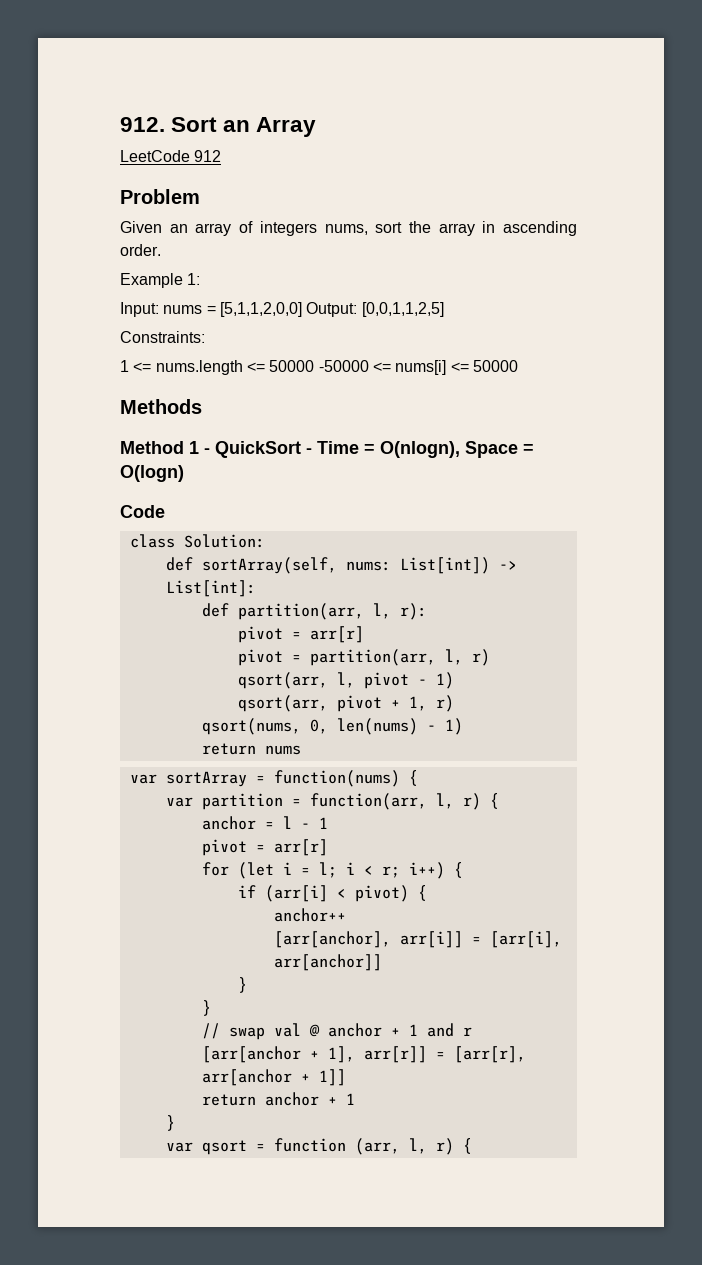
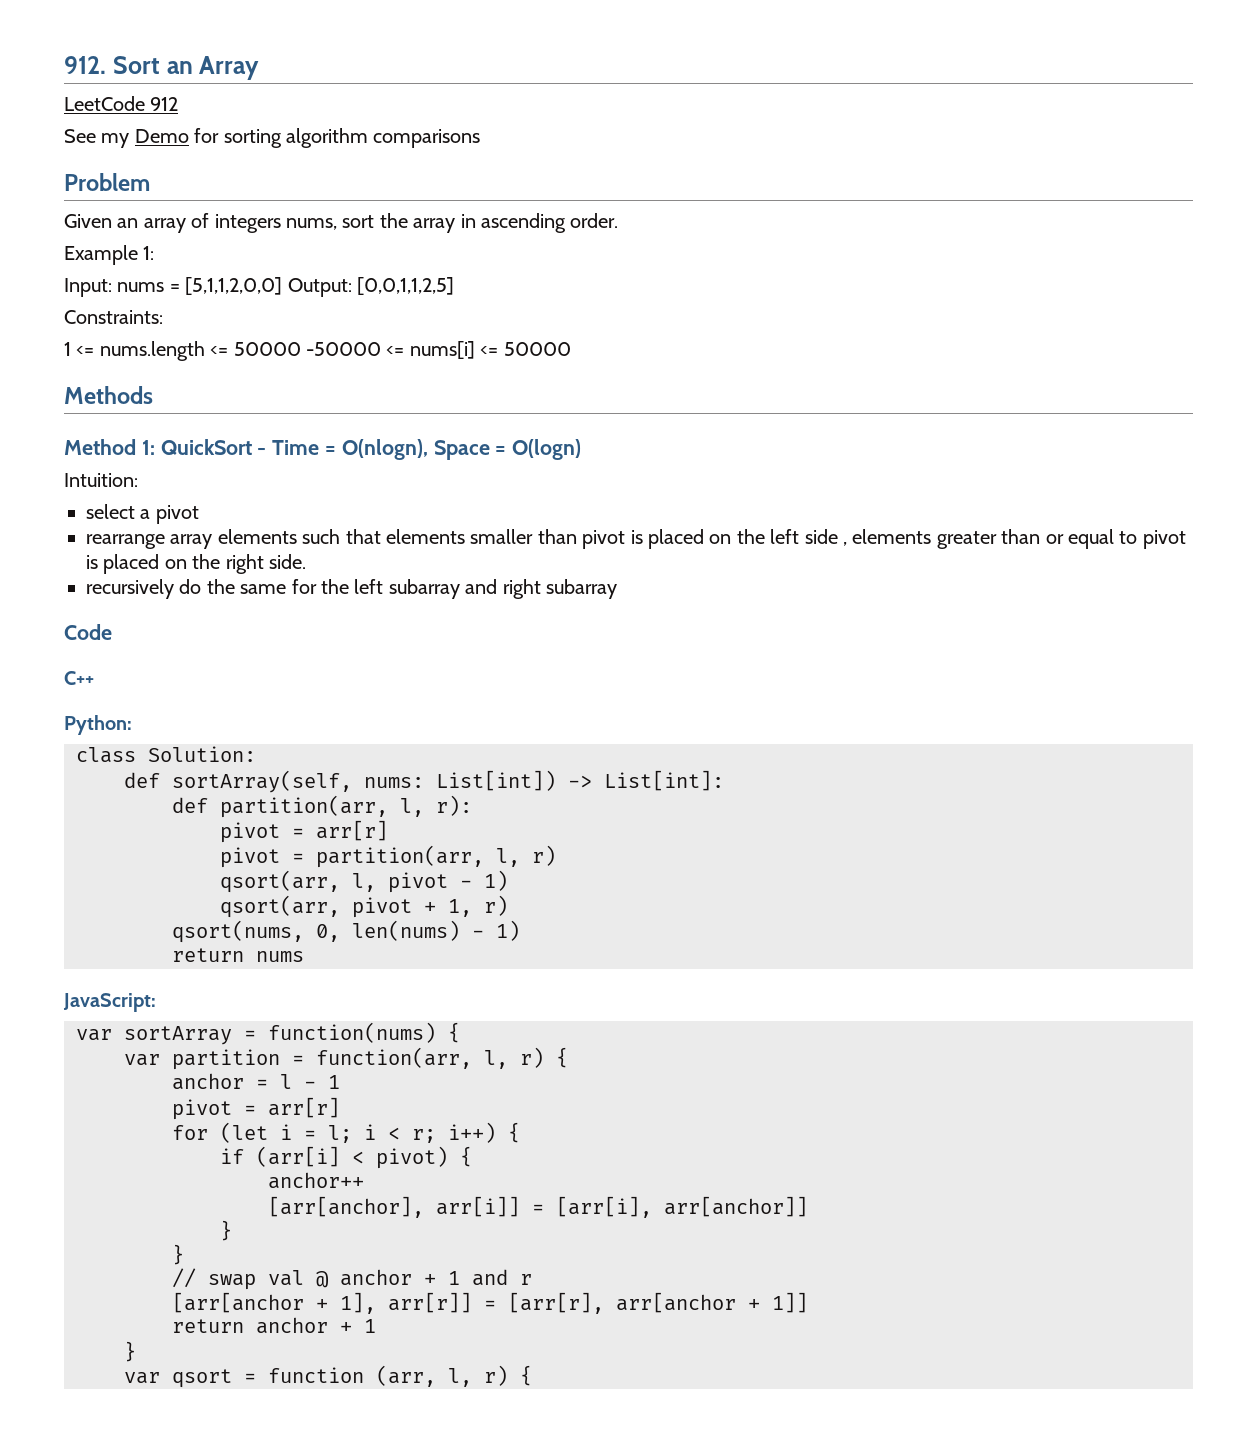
(222, 156) none -> [64,128,481,148] // See my Demo for sorting algorithm comparisons
[189,441,210,454] 1 - -> [141,440,155,455] 1:
(184, 473) none -> [64,473,138,487] [86,504,199,524] [86,529,1186,549] [86,554,306,574] [86,579,617,599] // Intuition: // select a pivot // rearrange array elements such that elements smaller than pivot is placed on the left side , elements greater than or equal to pivot is placed on the right side. // recursively do the same for the left subarray and right subarray
(165, 511) none -> [64,671,94,685] [64,715,132,735] // C++ // Python:
(301, 750) none -> [63,993,156,1012] // JavaScript:

